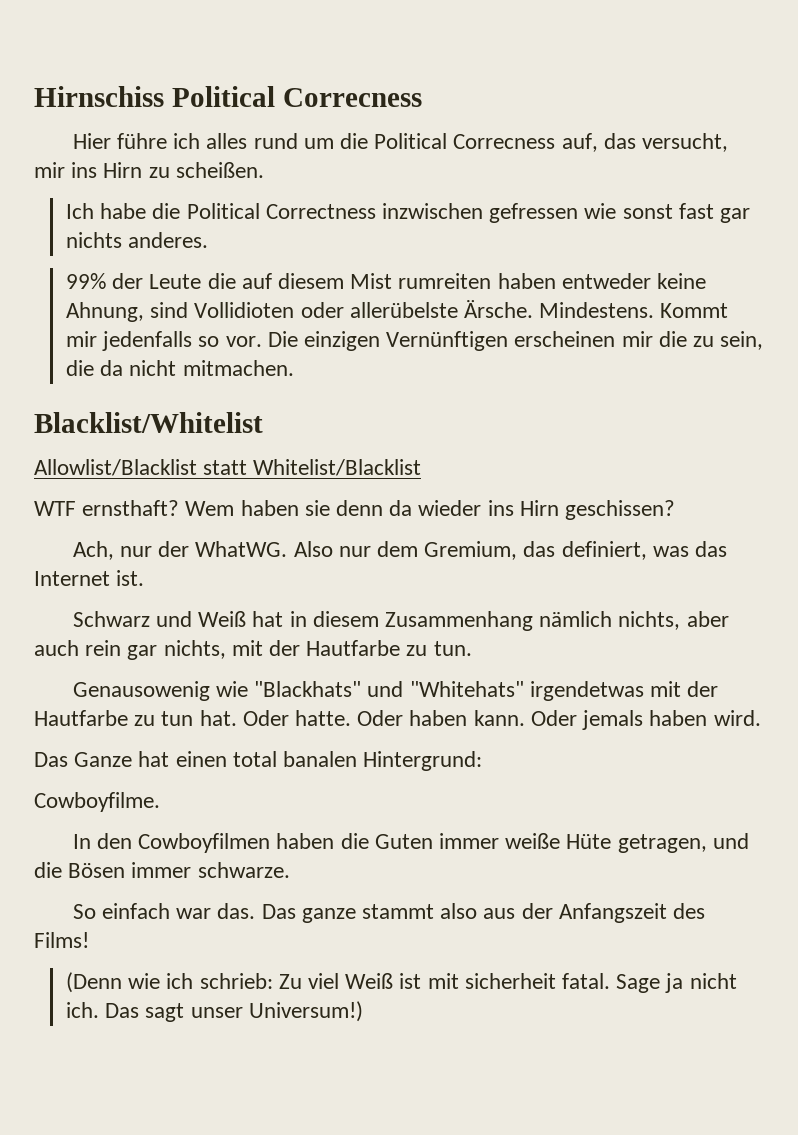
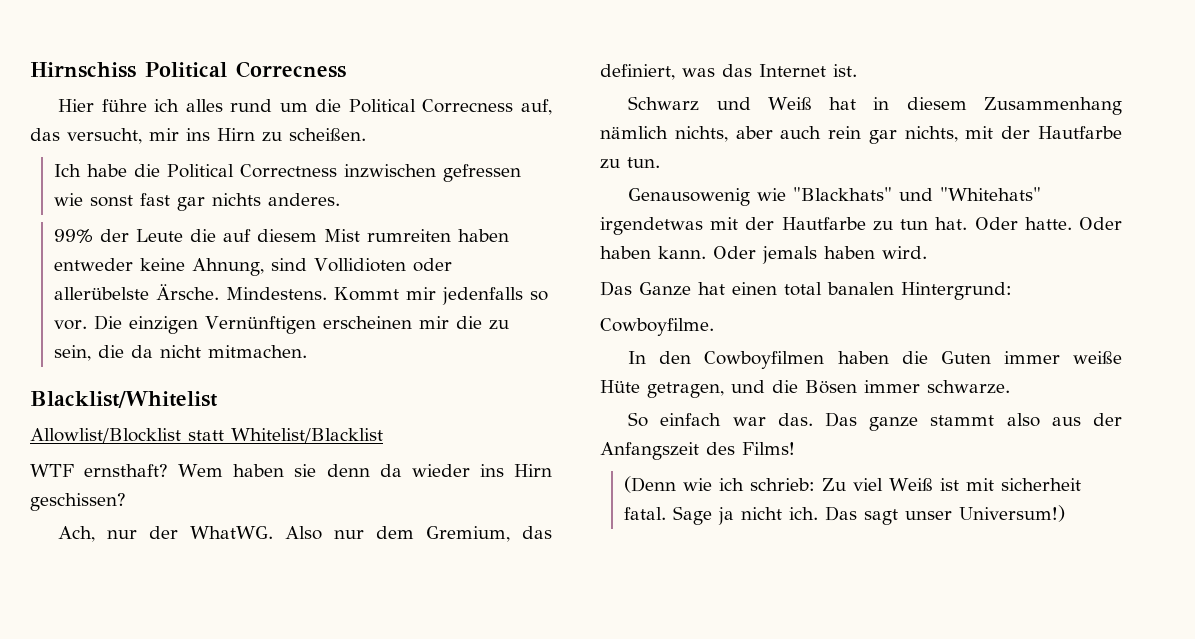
[34,459,197,476] Allowlist/Blacklist -> [30,428,181,443] Allowlist/Blocklist

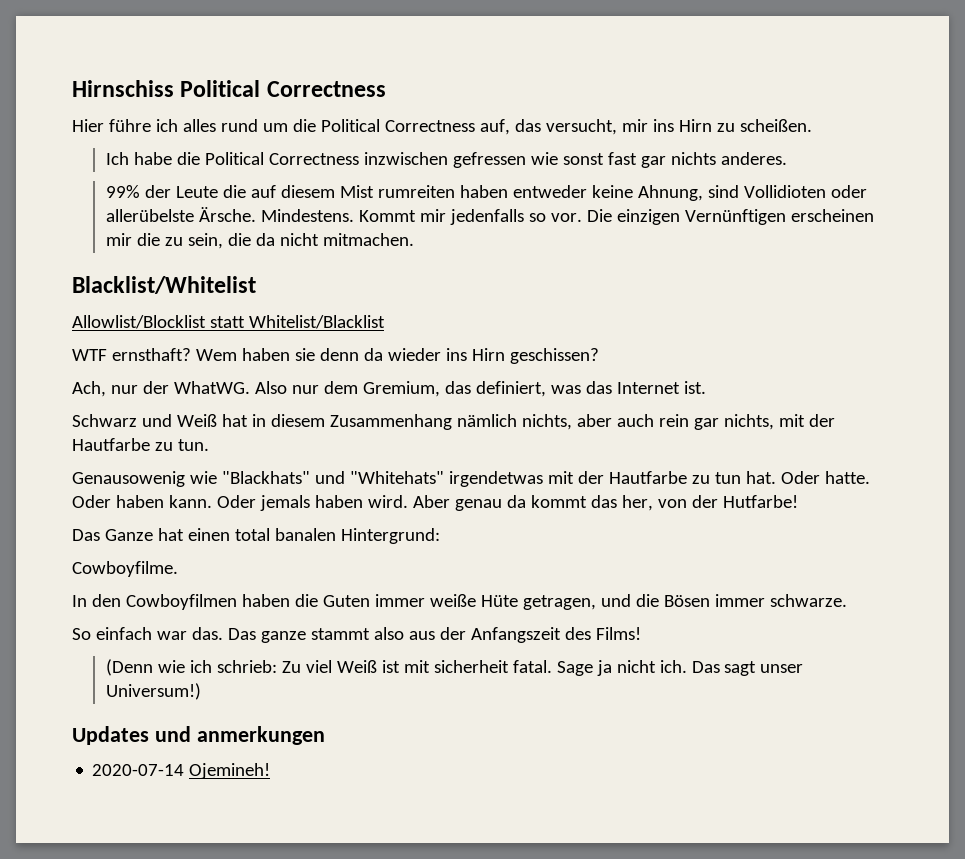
[235,61,346,78] Correcness -> [266,81,386,97] Correctness
[422,99,514,113] Correcness -> [384,120,475,132] Correctness
(927, 252) none -> [412,495,798,511] Aber genau da kommt das her, von der Hutfarbe!
(1065, 513) none -> [72,726,325,745] [92,763,271,779] // Updates und anmerkungen // 2020-07-14 Ojemineh!

